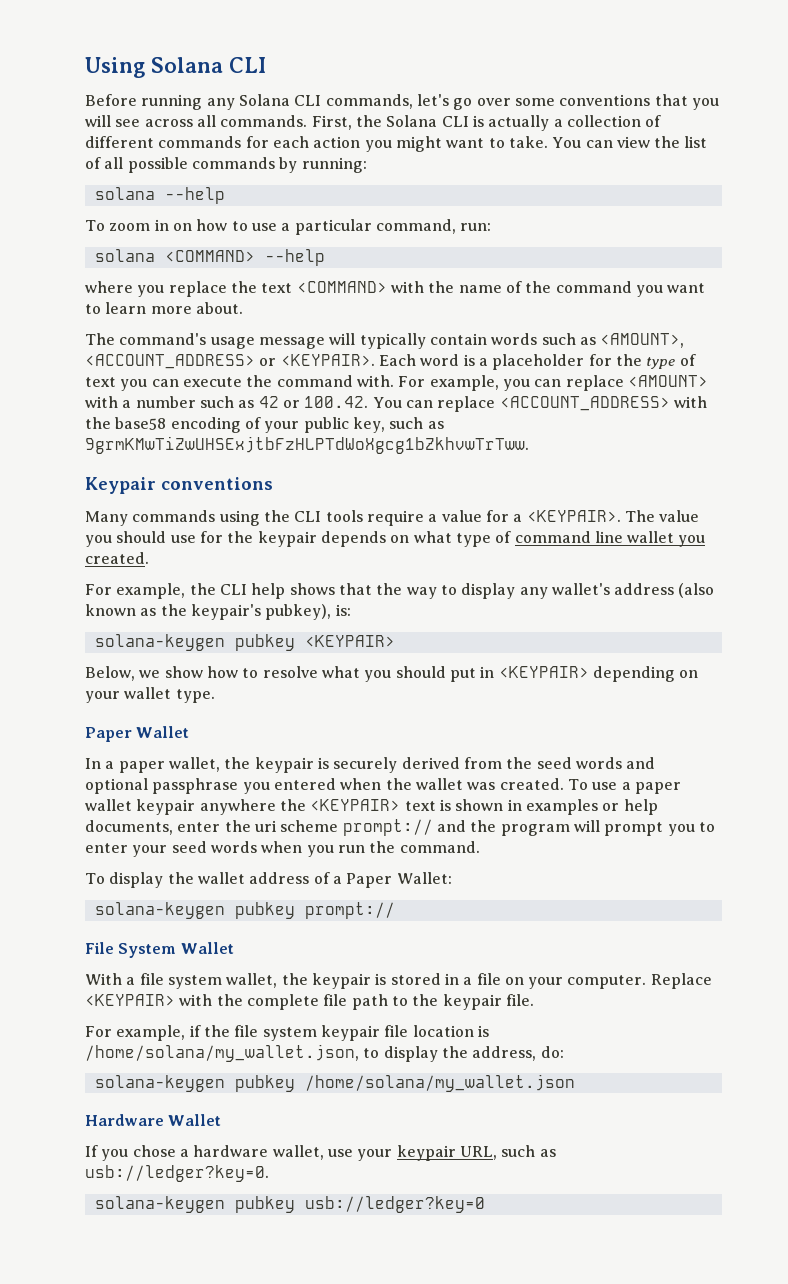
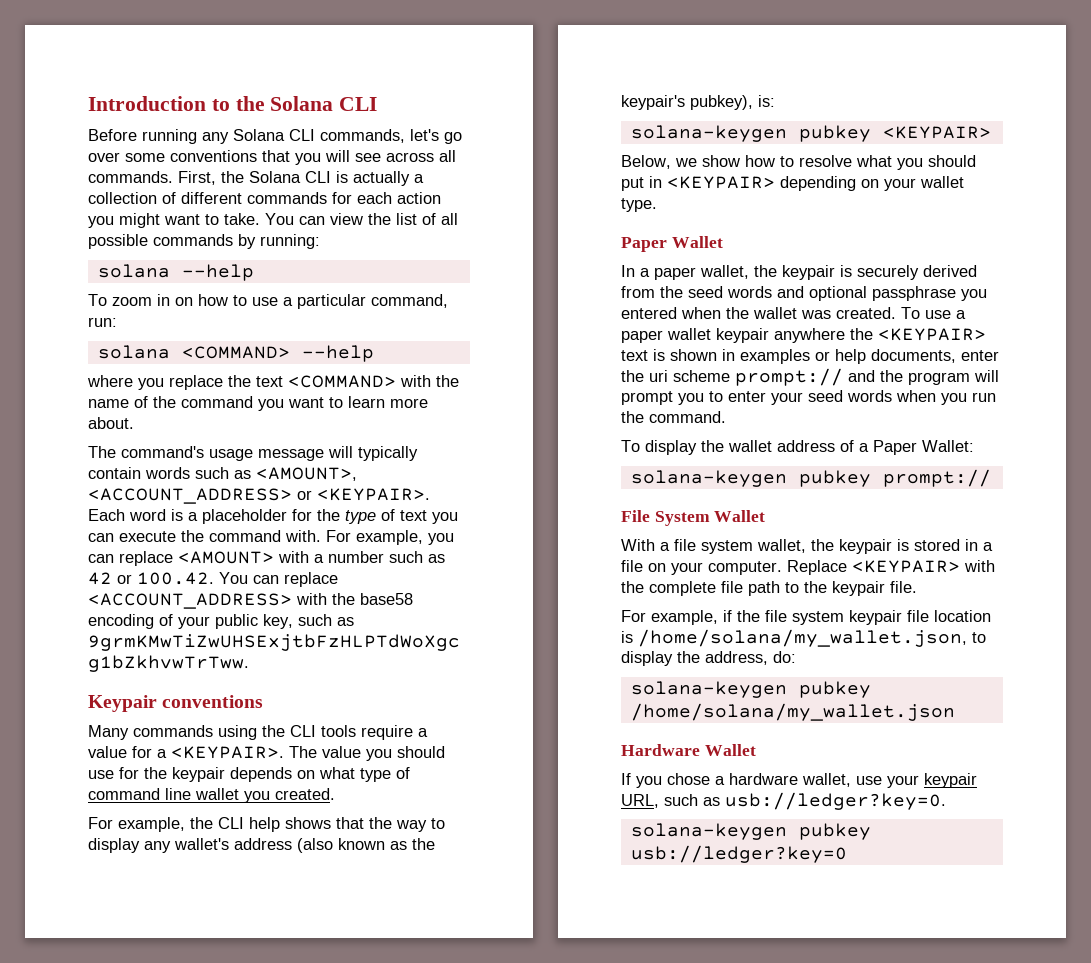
[85,57,145,78] Using -> [88,96,265,111] Introduction to the

